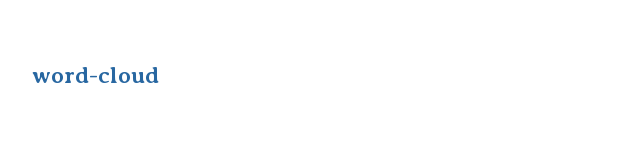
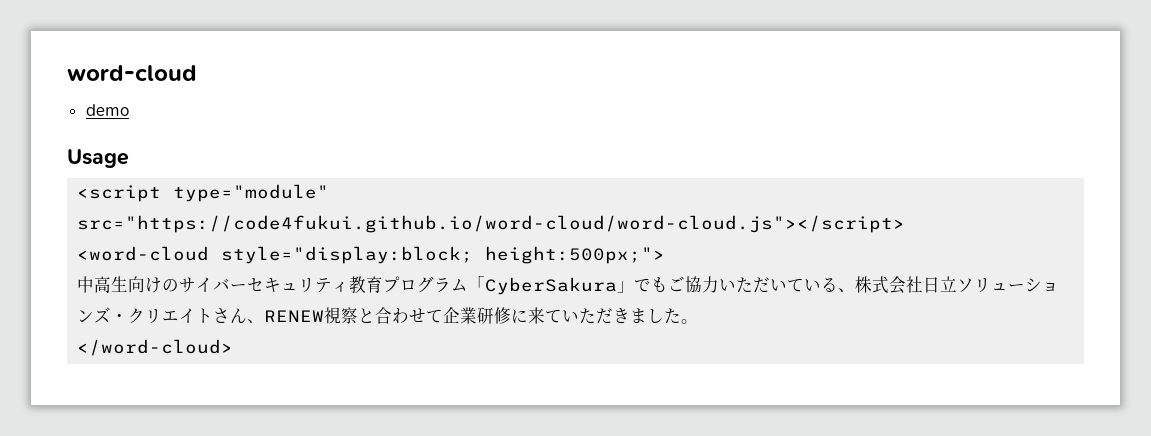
(159, 75) none -> [85,104,129,116] [67,149,129,168] [77,184,330,202] [77,215,906,233] [77,246,666,264] [77,276,1060,295] [77,307,699,324] [77,339,234,356] // demo // Usage // <script type="module" src="https://code4fukui.github.io/word-cloud/word-cloud.js"></script> // <word-cloud style="display:block; height:500px;"> // 中高生向けのサイバーセキュリティ教育プログラム「CyberSakura」でもご協力いただいている、株式会社日立ソリューションズ・クリエイトさん、RENEW視察と合わせて企業研修に来ていただきました。 // </word-cloud>

